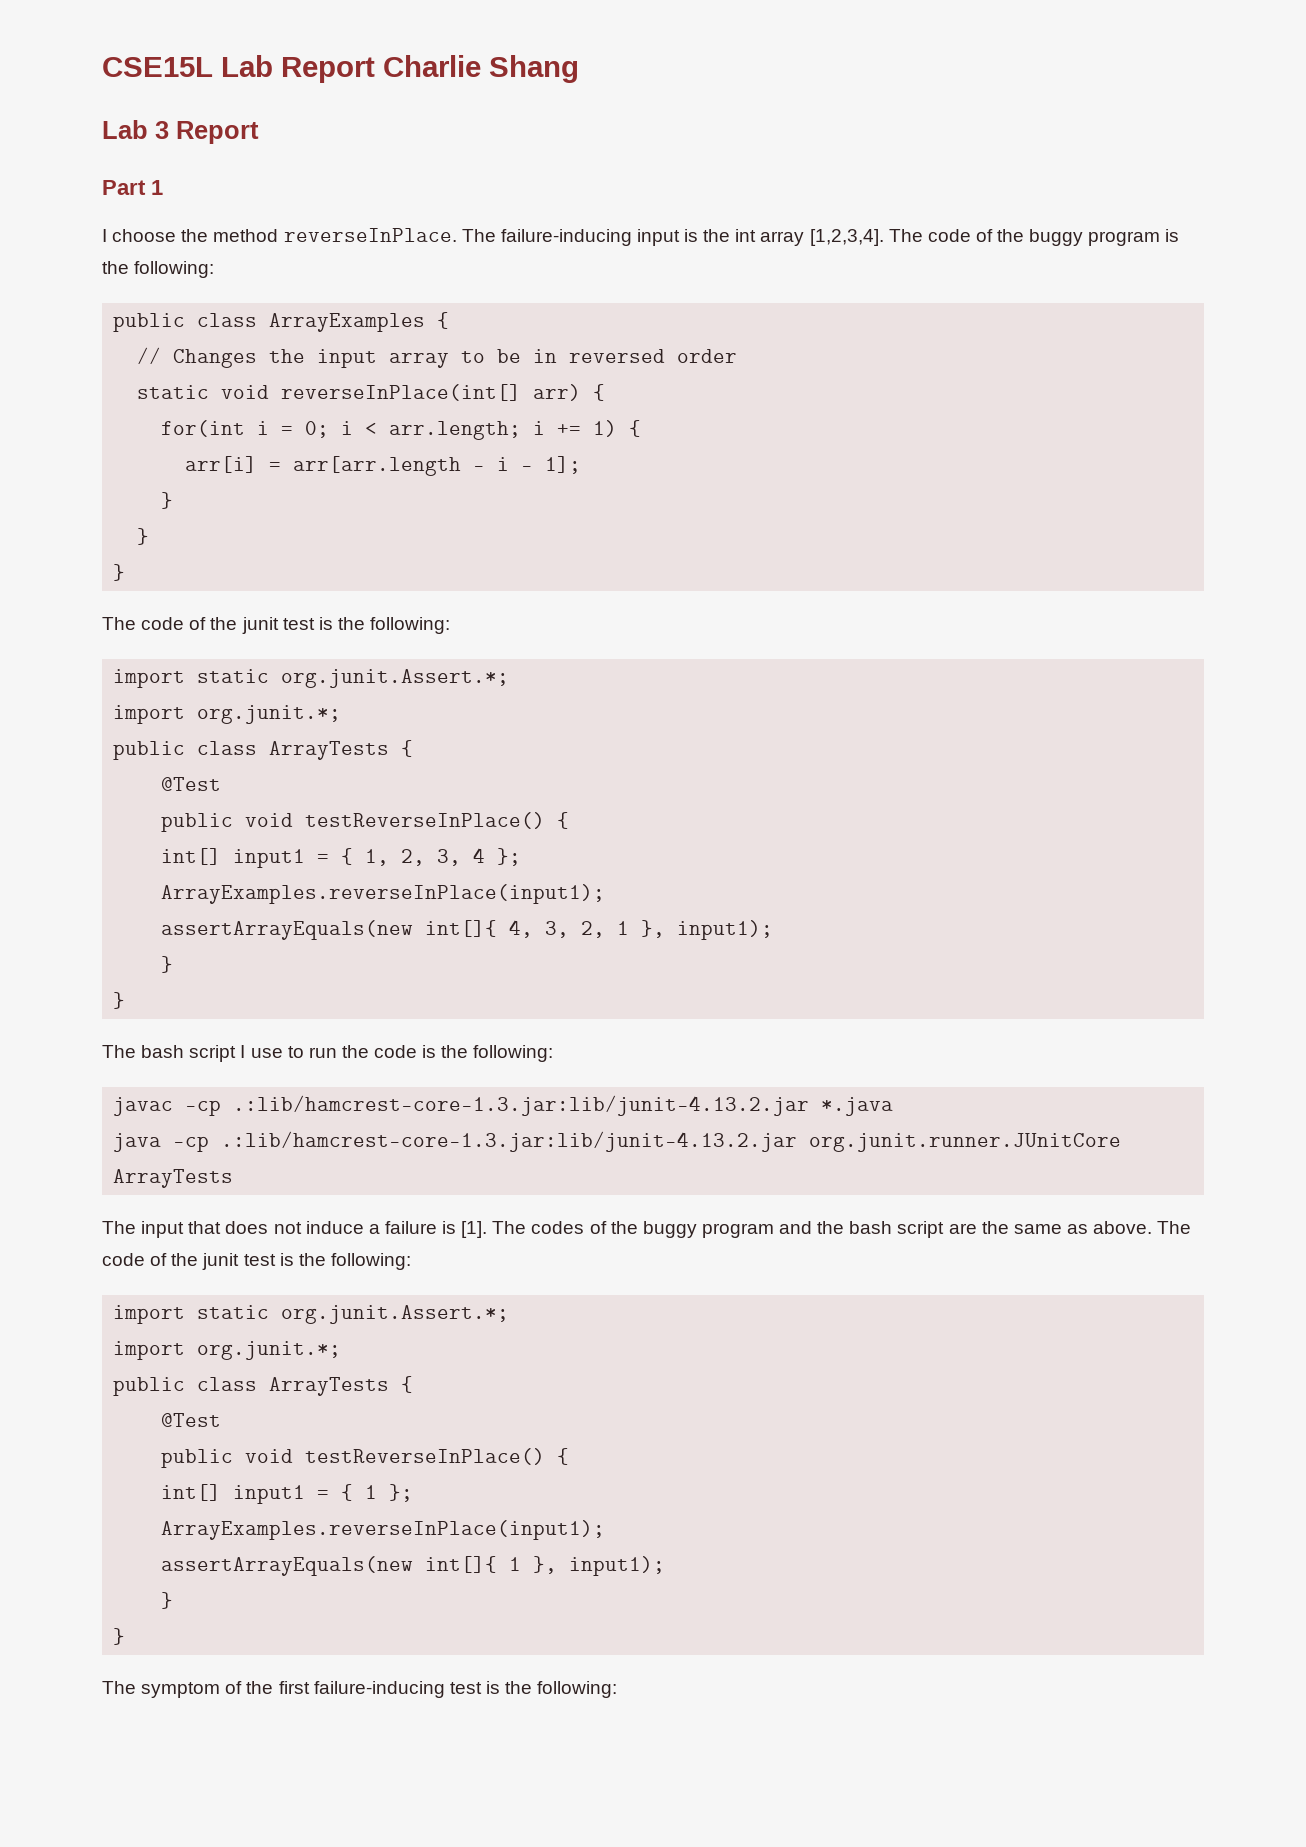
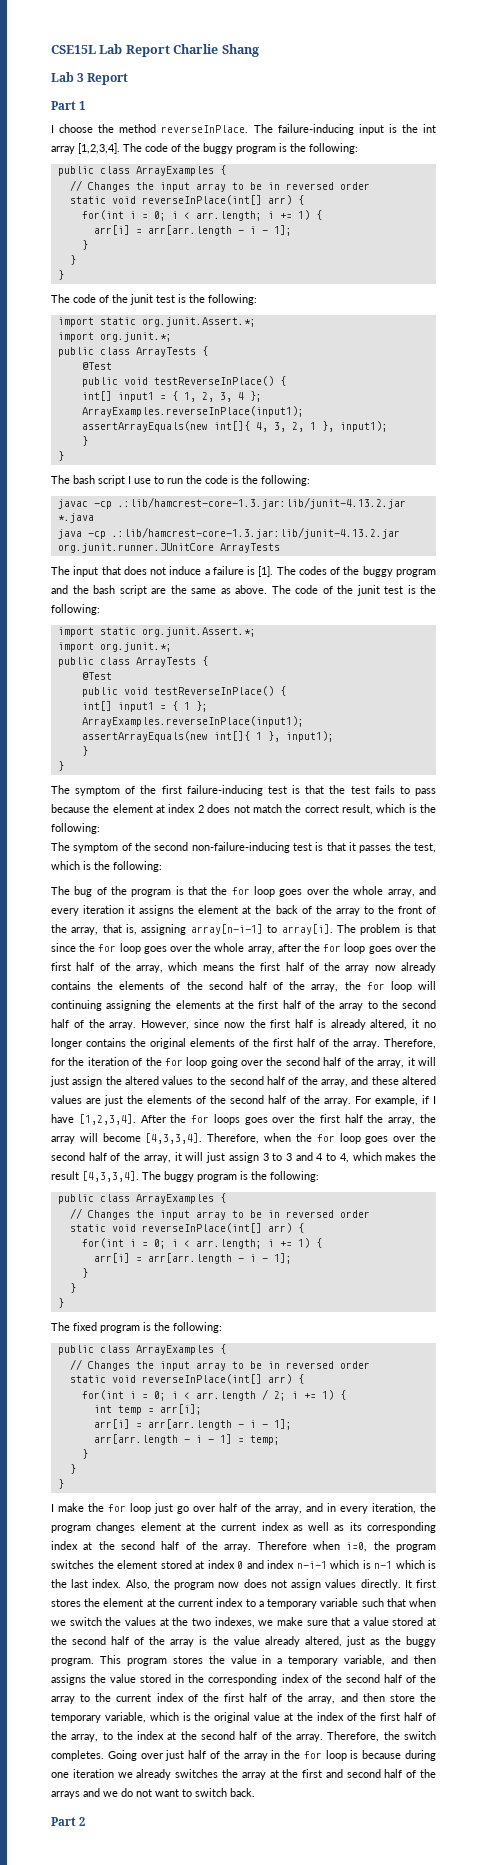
[505,1681,618,1698] the following: -> [305,785,436,796] [51,804,436,815] [51,823,100,834] [51,842,436,853] [51,861,162,872] [51,886,436,897] [51,905,436,916] [51,924,437,935] [51,943,436,954] [51,962,436,973] [51,981,436,992] [51,1000,436,1011] [51,1019,436,1030] [51,1038,436,1049] [51,1057,436,1068] [50,1076,436,1087] [51,1095,436,1106] [51,1114,437,1125] [51,1133,436,1144] [51,1152,437,1163] [51,1171,319,1182] [57,1193,226,1204] [69,1208,370,1220] [69,1223,304,1233] [81,1238,322,1249] [93,1253,292,1264] [81,1268,88,1278] [69,1283,76,1293] [57,1298,64,1308] [51,1322,222,1333] [57,1344,226,1355] [69,1359,370,1371] [69,1374,304,1384] [81,1389,346,1401] [93,1404,202,1415] [93,1419,292,1430] [93,1434,280,1445] [81,1449,88,1459] [69,1464,76,1474] [57,1479,64,1489] [51,1503,436,1514] [51,1522,436,1533] [51,1541,436,1552] [51,1560,436,1569] [51,1579,436,1590] [51,1598,436,1609] [51,1617,437,1628] [51,1636,436,1647] [51,1655,437,1666] [51,1674,437,1685] [51,1693,436,1704] [51,1712,436,1723] [51,1731,436,1742] [51,1750,436,1761] [51,1769,436,1780] [51,1788,255,1799] [51,1817,86,1826] that the test fails to pass because the element at index 2 does not match the correct result, which is the following: // The symptom of the second non-failure-inducing test is that it passes the test, which is the following: // The bug of the program is that the for loop goes over the whole array, and every iteration it assigns the element at the back of the array to the front of the array, that is, assigning array[n-i-1] to array[i]. The problem is that since the for loop goes over the whole array, after the for loop goes over the first half of the array, which means the first half of the array now already contains the elements of the second half of the array, the for loop will continuing assigning the elements at the first half of the array to the second half of the array. However, since now the first half is already altered, it no longer contains the original elements of the first half of the array. Therefore, for the iteration of the for loop going over the second half of the array, it will just assign the altered values to the second half of the array, and these altered values are just the elements of the second half of the array. For example, if I have [1,2,3,4]. After the for loops goes over the first half the array, the array will become [4,3,3,4]. Therefore, when the for loop goes over the second half of the array, it will just assign 3 to 3 and 4 to 4, which makes the result [4,3,3,4]. The buggy program is the following: // public class ArrayExamples { // // Changes the input array to be in reversed order // static void reverseInPlace(int[] arr) { // for(int i = 0; i < arr.length; i += 1) { // arr[i] = arr[arr.length - i - 1]; // } // } // } // The fixed program is the following: // public class ArrayExamples { // // Changes the input array to be in reversed order // static void reverseInPlace(int[] arr) { // for(int i = 0; i < arr.length / 2; i += 1) { // int temp = arr[i]; // arr[i] = arr[arr.length - i - 1]; // arr[arr.length - i - 1] = temp; // } // } // } // I make the for loop just go over half of the array, and in every iteration, the program changes element at the current index as well as its corresponding index at the second half of the array. Therefore when i=0, the program switches the element stored at index 0 and index n-i-1 which is n-1 which is the last index. Also, the program now does not assign values directly. It first stores the element at the current index to a temporary variable such that when we switch the values at the two indexes, we make sure that a value stored at the second half of the array is the value already altered, just as the buggy program. This program stores the value in a temporary variable, and then assigns the value stored in the corresponding index of the second half of the array to the current index of the first half of the array, and then store the temporary variable, which is the original value at the index of the first half of the array, to the index at the second half of the array. Therefore, the switch completes. Going over just half of the array in the for loop is because during one iteration we already switches the array at the first and second half of the arrays and we do not want to switch back. // Part 2

